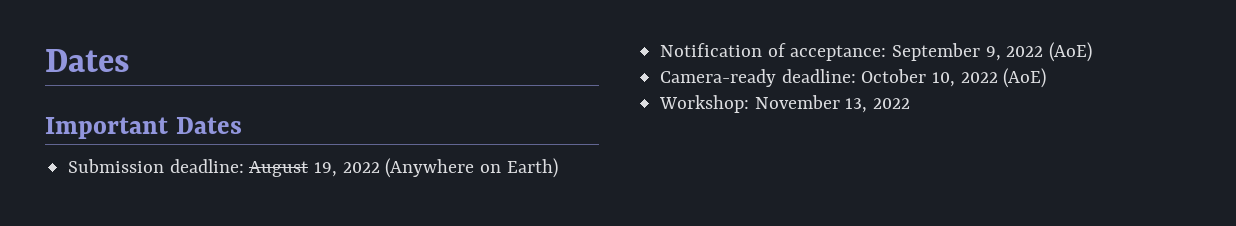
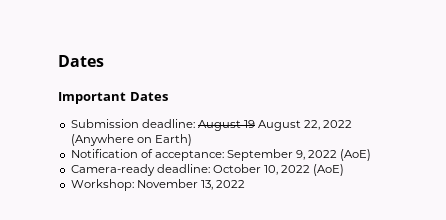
[314,162,338,177] 19, -> [243,120,321,131] 19 August 22,

